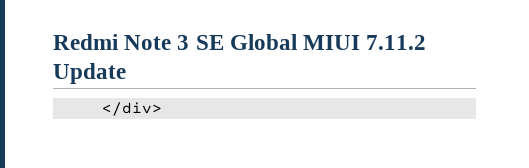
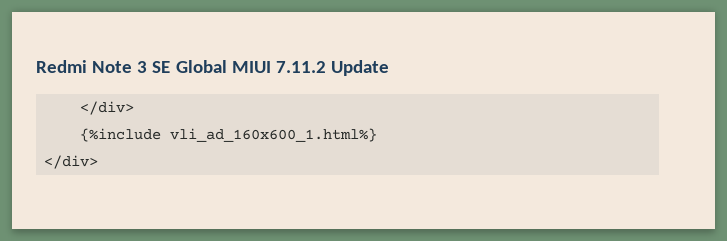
(162, 109) none -> [80,128,378,142] [44,155,99,169] // {%include vli_ad_160x600_1.html%} // </div>

